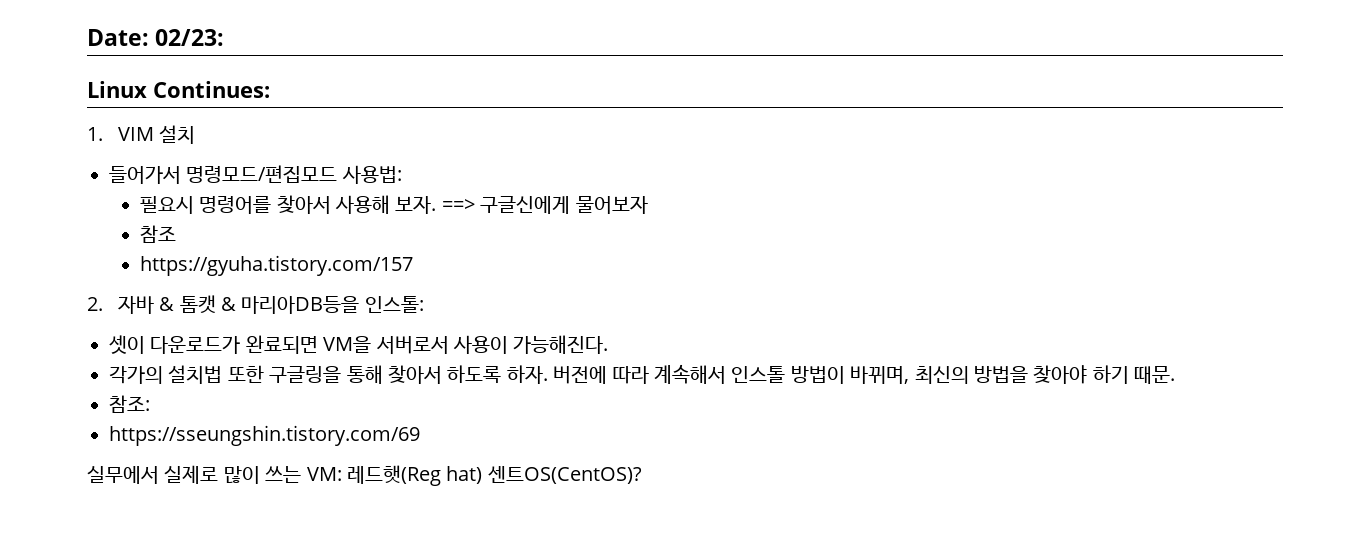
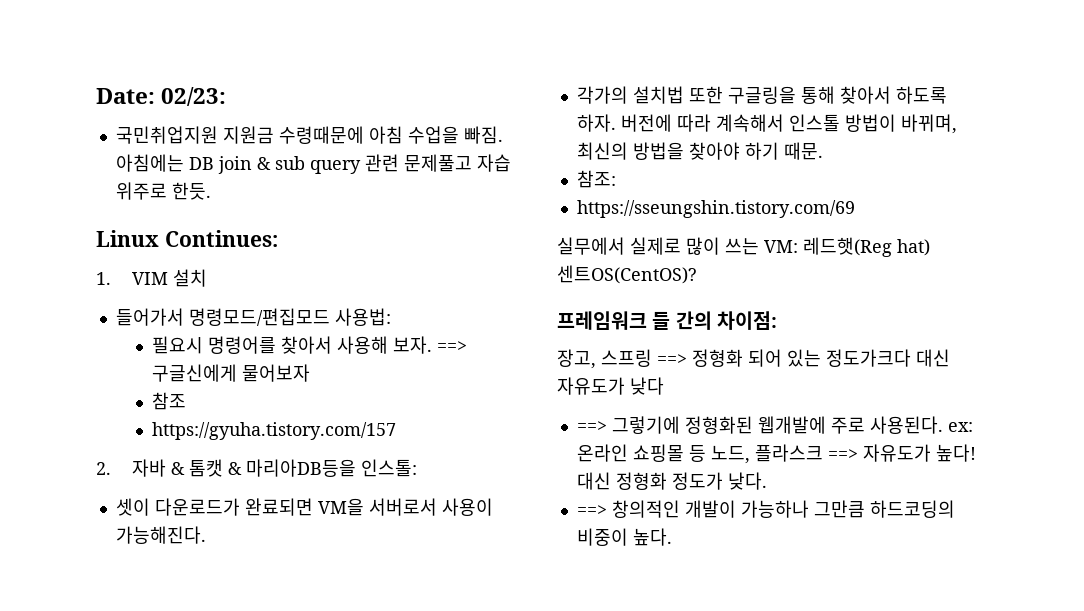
(225, 37) none -> [115,126,503,144] [115,154,511,174] [115,182,211,200] // 국민취업지원 지원금 수령때문에 아침 수업을 빠짐. 아침에는 DB join & sub query 관련 문제풀고 자습 위주로 한듯.
(642, 475) none -> [557,311,777,330] [557,349,950,369] [557,377,664,395] [576,416,973,434] [576,444,976,464] [576,472,767,490] [576,500,955,518] [576,528,672,546] // 프레임워크 들 간의 차이점: // 장고, 스프링 ==> 정형화 되어 있는 정도가크다 대신 자유도가 낮다 // ==> 그렇기에 정형화된 웹개발에 주로 사용된다. ex: 온라인 쇼핑몰 등 노드, 플라스크 ==> 자유도가 높다! 대신 정형화 정도가 낮다. // ==> 창의적인 개발이 가능하나 그만큼 하드코딩의 비중이 높다.

